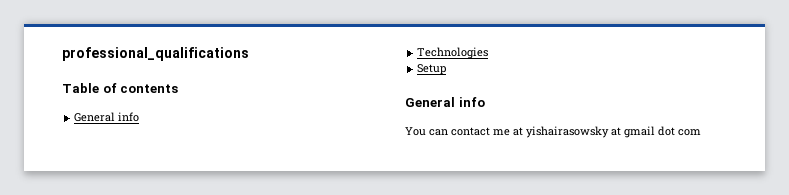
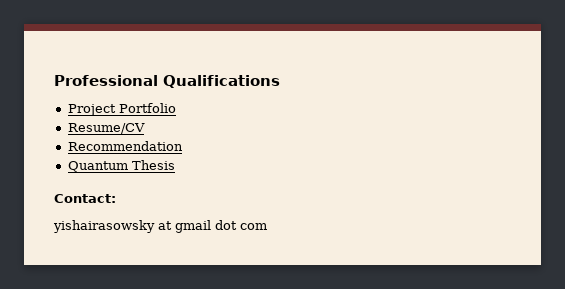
[62,47,249,61] [62,83,179,93] [74,112,140,122] [417,47,489,59] [417,64,447,75] [405,97,485,107] [405,127,523,136] professional_qualifications // Table of contents // General info // Technologies // Setup // General info // You can contact me at -> [54,75,280,88] [67,103,176,116] [67,123,145,134] [67,141,183,151] [67,160,175,172] [54,194,116,203] Professional Qualifications // Project Portfolio // Resume/CV // Recommendation // Quantum Thesis // Contact: //

